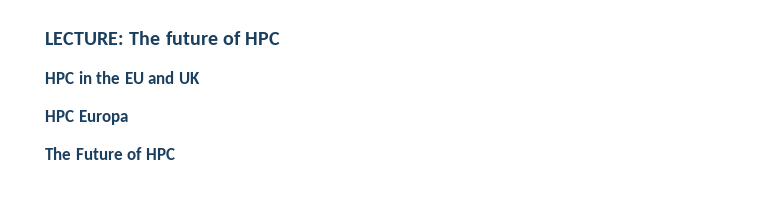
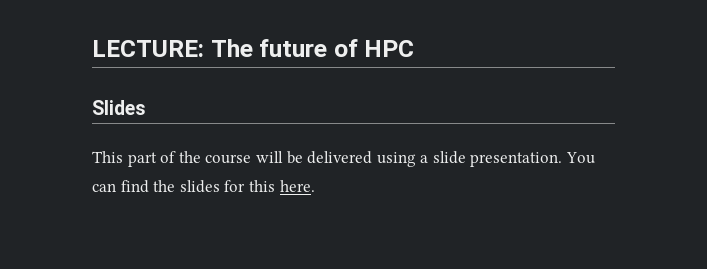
[45,71,200,84] [45,110,128,125] [45,147,175,160] HPC in the EU and UK // HPC Europa // The Future of HPC -> [92,100,146,115] [92,151,596,167] [92,180,315,193] Slides // This part of the course will be delivered using a slide presentation. You can find the slides for this here.

